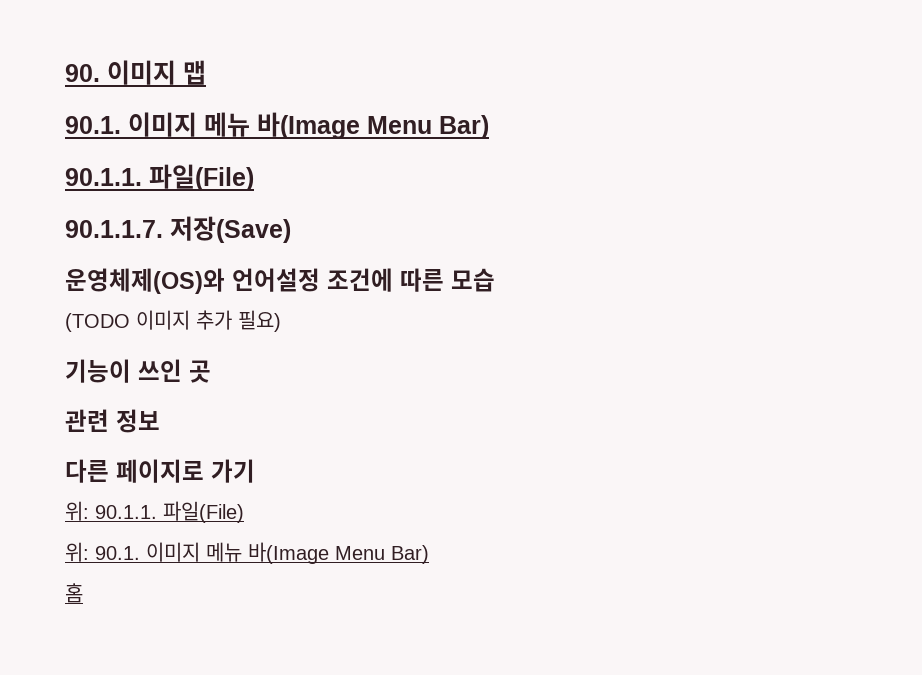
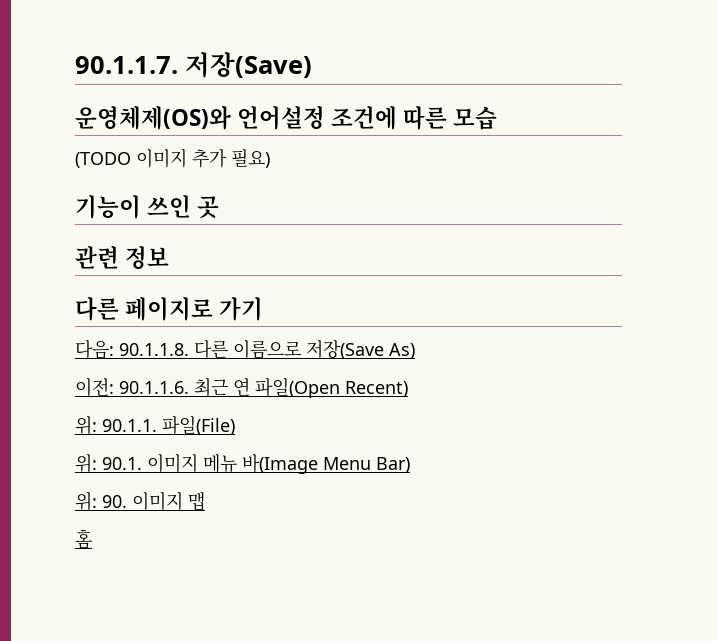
[65,60,206,85] [65,112,489,139] [65,164,254,191] 90. 이미지 맵 // 90.1. 이미지 메뉴 바(Image Menu Bar) // 90.1.1. 파일(File) // -> (75, 65) none
(255, 471) none -> [75,339,415,359] [75,377,408,398] // 다음: 90.1.1.8. 다른 이름으로 저장(Save As) // 이전: 90.1.1.6. 최근 연 파일(Open Recent)
(429, 554) none -> [75,491,205,511] // 위: 90. 이미지 맵

